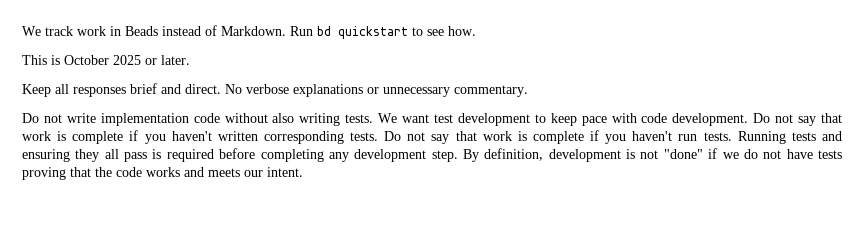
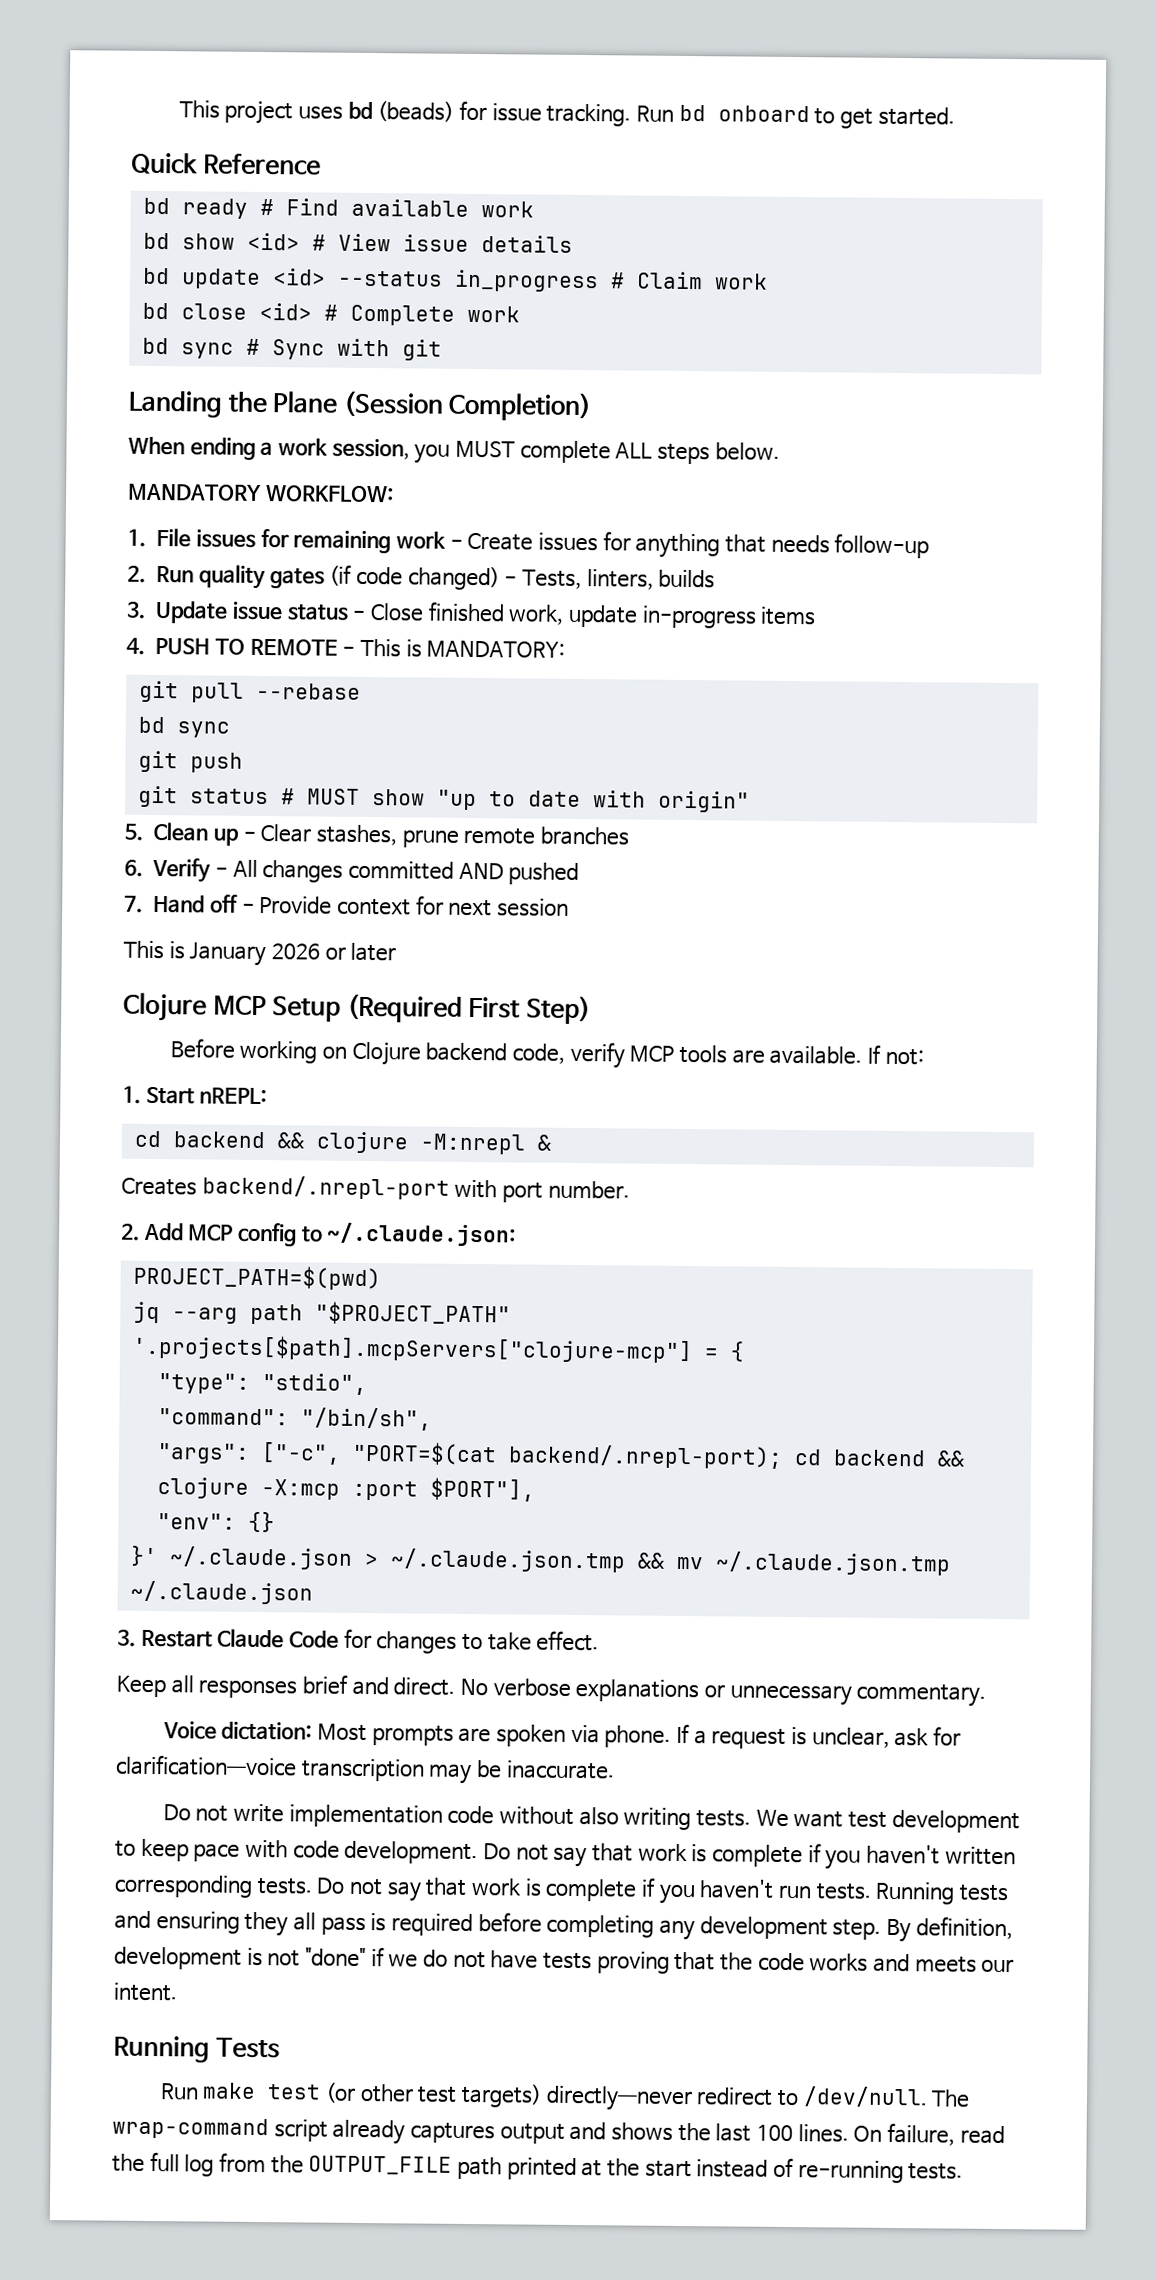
[22,25,476,39] [22,55,190,65] We track work in Beads instead of Markdown. Run bd quickstart to see how. // This is October 2025 or later. -> [178,100,955,129] [131,152,321,176] [142,197,534,219] [142,232,573,253] [142,267,768,293] [141,302,520,326] [141,337,442,361] [128,390,593,422] [128,436,780,465] [128,483,394,503] [127,528,930,559] [127,564,716,591] [126,600,817,629] [126,637,566,658] [138,680,361,703] [137,716,230,738] [137,750,243,773] [137,785,750,813] [124,821,629,848] [124,857,580,886] [124,894,569,917] [123,940,397,967] [123,992,592,1025] [169,1038,924,1069] [122,1085,268,1105] [133,1130,552,1155] [121,1175,630,1203] [121,1222,517,1247] [132,1264,381,1291] [132,1301,511,1326] [131,1334,745,1364] [157,1373,367,1396] [157,1407,432,1431] [156,1441,965,1469] [156,1477,535,1502] [156,1511,275,1533] [129,1545,951,1576] [129,1580,313,1605] [117,1628,600,1654] This project uses bd (beads) for issue tracking. Run bd onboard to get started. // Quick Reference // bd ready # Find available work // bd show <id> # View issue details // bd update <id> --status in_progress # Claim work // bd close <id> # Complete work // bd sync # Sync with git // Landing the Plane (Session Completion) // When ending a work session, you MUST complete ALL steps below. // MANDATORY WORKFLOW: // 1. File issues for remaining work - Create issues for anything that needs follow-up // 2. Run quality gates (if code changed) - Tests, linters, builds // 3. Update issue status - Close finished work, update in-progress items // 4. PUSH TO REMOTE - This is MANDATORY: // git pull --rebase // bd sync // git push // git status # MUST show "up to date with origin" // 5. Clean up - Clear stashes, prune remote branches // 6. Verify - All changes committed AND pushed // 7. Hand off - Provide context for next session // This is January 2026 or later // Clojure MCP Setup (Required First Step) // Before working on Clojure backend code, verify MCP tools are available. If not: // 1. Start nREPL: // cd backend && clojure -M:nrepl & // Creates backend/.nrepl-port with port number. // 2. Add MCP config to ~/.claude.json: // PROJECT_PATH=$(pwd) // jq --arg path "$PROJECT_PATH" '.projects[$path].mcpServers["clojure-mcp"] = { // "type": "stdio", // "command": "/bin/sh", // "args": ["-c", "PORT=$(cat backend/.nrepl-port); cd backend && clojure -X:mcp :port $PORT"], // "env": {} // }' ~/.claude.json > ~/.claude.json.tmp && mv ~/.claude.json.tmp ~/.claude.json // 3. Restart Claude Code for changes to take effect.
(528, 91) none -> [162,1721,962,1749] [115,1754,615,1785] // Voice dictation: Most prompts are spoken via phone. If a request is unclear, ask for clarification—voice transcription may be inaccurate.
(303, 172) none -> [113,2035,280,2063] [159,2082,971,2112] [112,2117,1005,2146] [112,2152,964,2184] // Running Tests // Run make test (or other test targets) directly—never redirect to /dev/null. The wrap-command script already captures output and shows the last 100 lines. On failure, read the full log from the OUTPUT_FILE path printed at the start instead of re-running tests.

